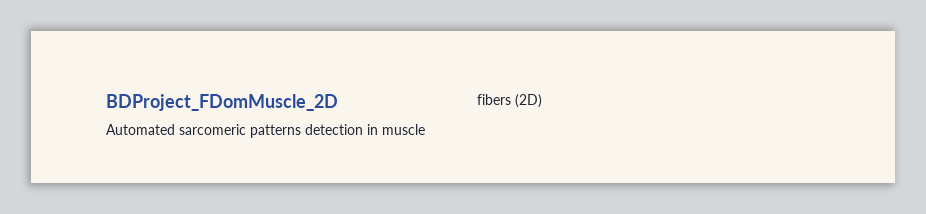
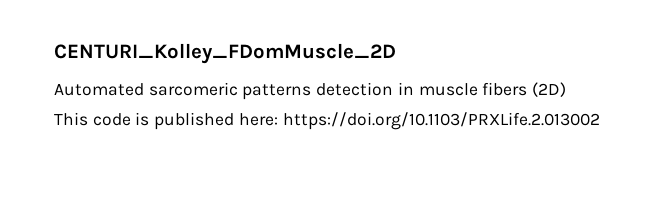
[106,94,338,111] BDProject_FDomMuscle_2D -> [54,43,396,64] CENTURI_Kolley_FDomMuscle_2D
(542, 101) none -> [54,112,600,130] // This code is published here: https://doi.org/10.1103/PRXLife.2.013002

